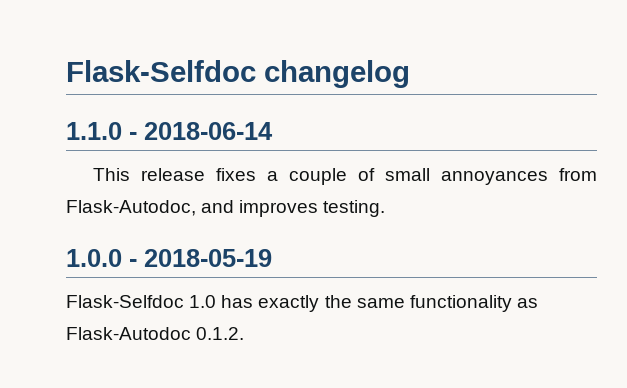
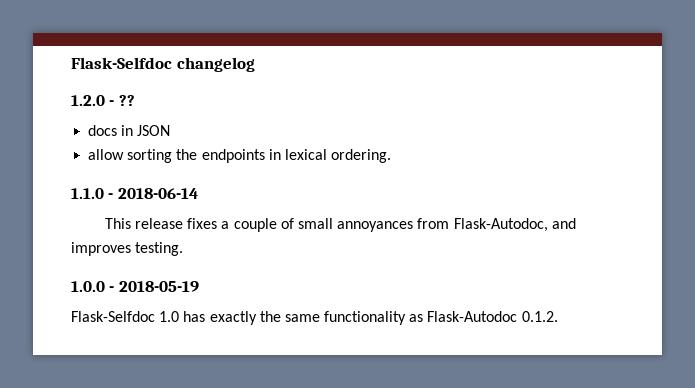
(410, 74) none -> [71,95,135,106] [88,125,171,136] [88,149,392,163] // 1.2.0 - ?? // docs in JSON // allow sorting the endpoints in lexical ordering.

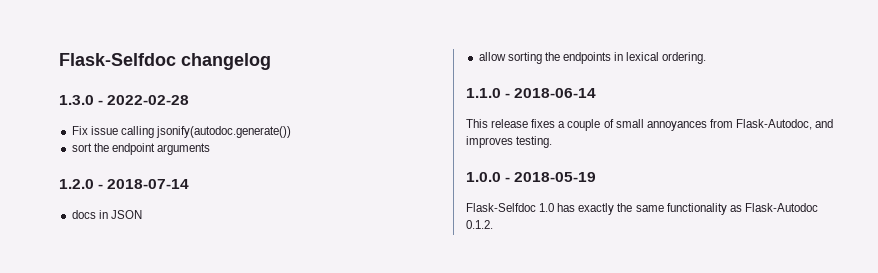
(255, 64) none -> [59,95,190,105] [71,126,291,138] [71,143,210,155] // 1.3.0 - 2022-02-28 // Fix issue calling jsonify(autodoc.generate()) // sort the endpoint arguments
[118,95,135,106] ?? -> [107,179,190,189] 2018-07-14

